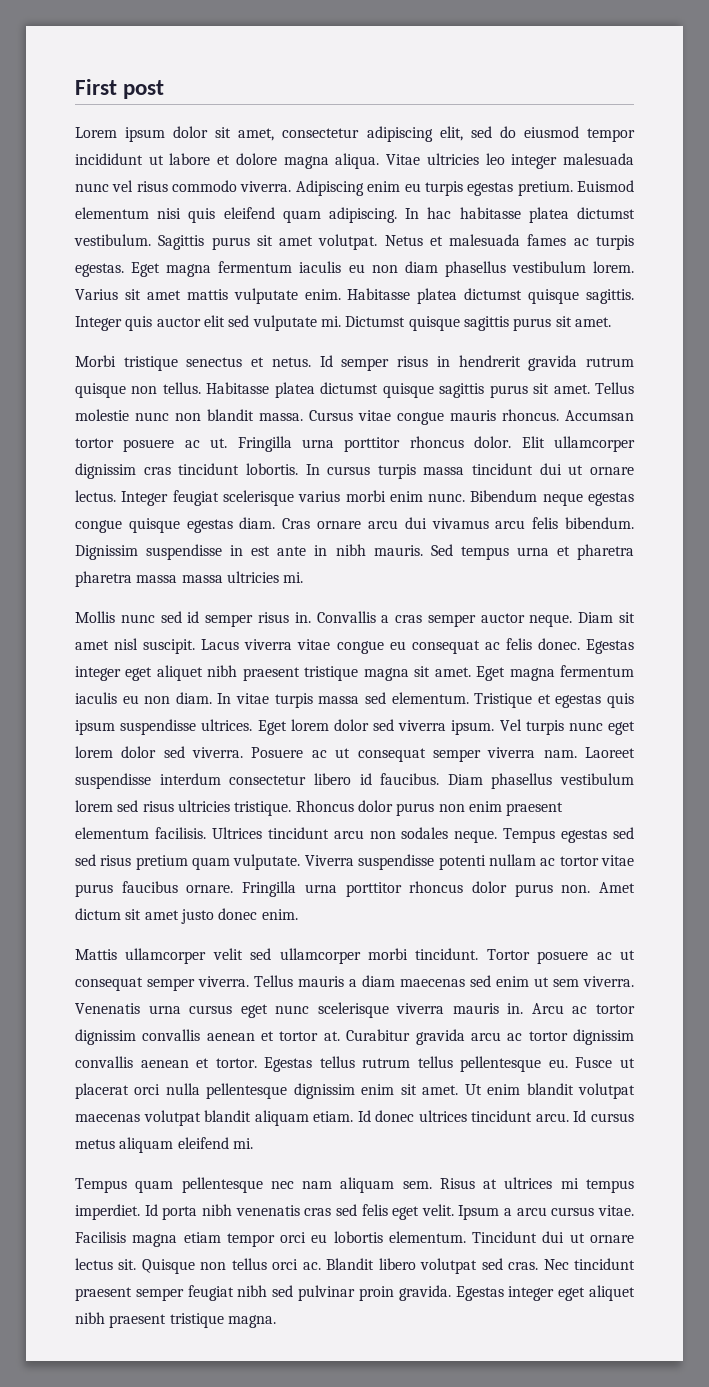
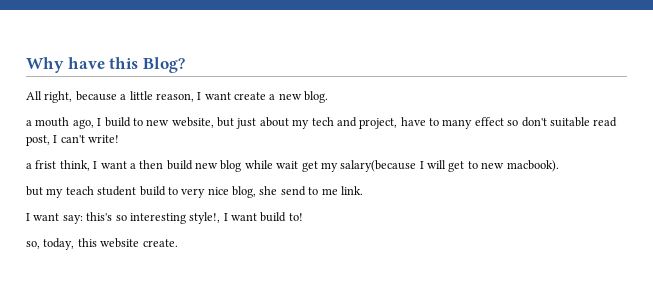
[75,79,165,99] [75,126,636,142] [75,153,635,169] [75,180,635,196] [75,207,635,223] [74,234,634,250] [75,261,635,277] [75,288,634,304] [75,315,611,331] [75,355,635,371] [75,382,634,398] [75,409,634,425] [75,436,635,452] [75,463,634,479] [75,490,634,506] [75,517,634,533] [75,544,634,560] [75,571,304,587] [75,611,635,627] [75,638,634,654] [75,665,634,681] [75,692,635,708] [75,719,636,735] [75,746,636,762] [75,773,634,789] [75,800,564,816] [75,827,634,843] [75,854,635,870] [75,881,635,897] [75,908,298,924] [75,948,636,964] [75,975,634,991] [75,1002,635,1018] [75,1029,635,1045] [75,1056,635,1072] [75,1083,635,1099] [75,1110,635,1126] [75,1137,253,1153] [75,1177,634,1193] [75,1204,635,1220] [75,1231,634,1247] [75,1258,635,1274] [75,1285,635,1301] [75,1312,276,1328] First post // Lorem ipsum dolor sit amet, consectetur adipiscing elit, sed do eiusmod tempor incididunt ut labore et dolore magna aliqua. Vitae ultricies leo integer malesuada nunc vel risus commodo viverra. Adipiscing enim eu turpis egestas pretium. Euismod elementum nisi quis eleifend quam adipiscing. In hac habitasse platea dictumst vestibulum. Sagittis purus sit amet volutpat. Netus et malesuada fames ac turpis egestas. Eget magna fermentum iaculis eu non diam phasellus vestibulum lorem. Varius sit amet mattis vulputate enim. Habitasse platea dictumst quisque sagittis. Integer quis auctor elit sed vulputate mi. Dictumst quisque sagittis purus sit amet. // Morbi tristique senectus et netus. Id semper risus in hendrerit gravida rutrum quisque non tellus. Habitasse platea dictumst quisque sagittis purus sit amet. Tellus molestie nunc non blandit massa. Cursus vitae congue mauris rhoncus. Accumsan tortor posuere ac ut. Fringilla urna porttitor rhoncus dolor. Elit ullamcorper dignissim cras tincidunt lobortis. In cursus turpis massa tincidunt dui ut ornare lectus. Integer feugiat scelerisque varius morbi enim nunc. Bibendum neque egestas congue quisque egestas diam. Cras ornare arcu dui vivamus arcu felis bibendum. Dignissim suspendisse in est ante in nibh mauris. Sed tempus urna et pharetra pharetra massa massa ultricies mi. // Mollis nunc sed id semper risus in. Convallis a cras semper auctor neque. Diam sit amet nisl suscipit. Lacus viverra vitae congue eu consequat ac felis donec. Egestas integer eget aliquet nibh praesent tristique magna sit amet. Eget magna fermentum iaculis eu non diam. In vitae turpis massa sed elementum. Tristique et egestas quis ipsum suspendisse ultrices. Eget lorem dolor sed viverra ipsum. Vel turpis nunc eget lorem dolor sed viverra. Posuere ac ut consequat semper viverra nam. Laoreet suspendisse interdum consectetur libero id faucibus. Diam phasellus vestibulum lorem sed risus ultricies tristique. Rhoncus dolor purus non enim praesent elementum facilisis. Ultrices tincidunt arcu non sodales neque. Tempus egestas sed sed risus pretium quam vulputate. Viverra suspendisse potenti nullam ac tortor vitae purus faucibus ornare. Fringilla urna porttitor rhoncus dolor purus non. Amet dictum sit amet justo donec enim. // Mattis ullamcorper velit sed ullamcorper morbi tincidunt. Tortor posuere ac ut consequat semper viverra. Tellus mauris a diam maecenas sed enim ut sem viverra. Venenatis urna cursus eget nunc scelerisque viverra mauris in. Arcu ac tortor dignissim convallis aenean et tortor at. Curabitur gravida arcu ac tortor dignissim convallis aenean et tortor. Egestas tellus rutrum tellus pellentesque eu. Fusce ut placerat orci nulla pellentesque dignissim enim sit amet. Ut enim blandit volutpat maecenas volutpat blandit aliquam etiam. Id donec ultrices tincidunt arcu. Id cursus metus aliquam eleifend mi. // Tempus quam pellentesque nec nam aliquam sem. Risus at ultrices mi tempus imperdiet. Id porta nibh venenatis cras sed felis eget velit. Ipsum a arcu cursus vitae. Facilisis magna etiam tempor orci eu lobortis elementum. Tincidunt dui ut ornare lectus sit. Quisque non tellus orci ac. Blandit libero volutpat sed cras. Nec tincidunt praesent semper feugiat nibh sed pulvinar proin gravida. Egestas integer eget aliquet nibh praesent tristique magna. -> [26,57,185,73] [26,91,329,103] [26,117,618,129] [26,135,120,146] [26,160,559,172] [26,186,363,198] [26,212,303,224] [26,238,178,250] Why have this Blog? // All right, because a little reason, I want create a new blog. // a mouth ago, I build to new website, but just about my tech and project, have to many effect so don't suitable read post, I can't write! // a frist think, I want a then build new blog while wait get my salary(because I will get to new macbook). // but my teach student build to very nice blog, she send to me link. // I want say: this's so interesting style!, I want build to! // so, today, this website create.

